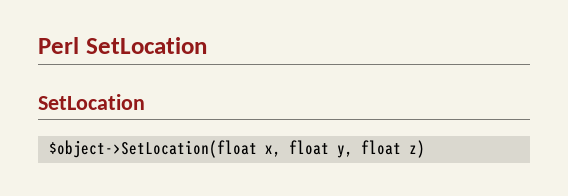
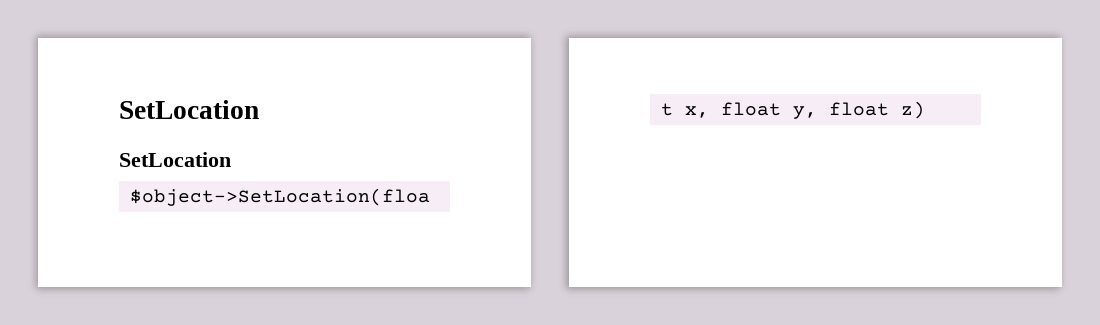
[38,37,79,54] Perl -> (119, 109) none

